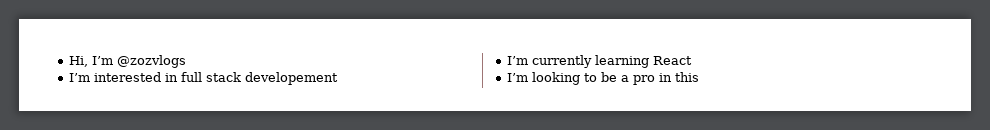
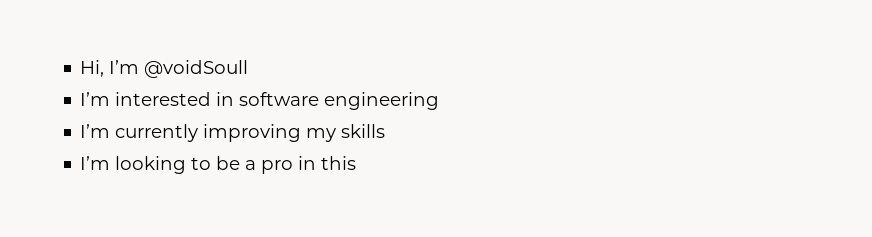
[116,55,186,68] @zozvlogs -> [144,60,249,78] @voidSoull
[180,72,338,85] full stack developement -> [239,92,440,110] software engineering
[594,55,692,68] learning React -> [203,124,386,142] improving my skills

